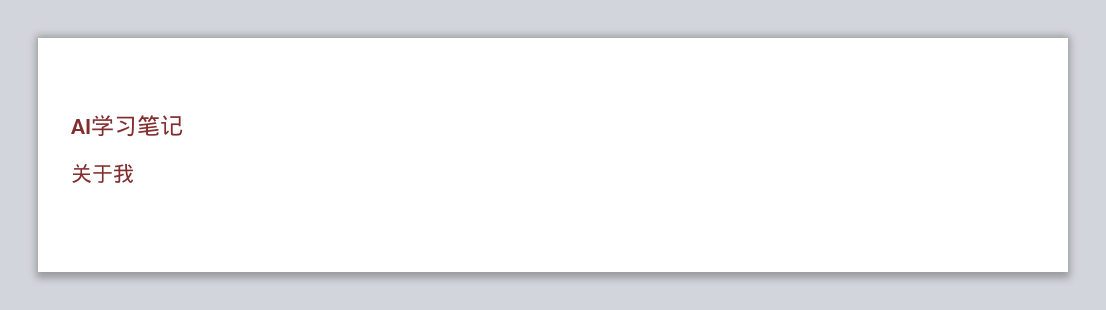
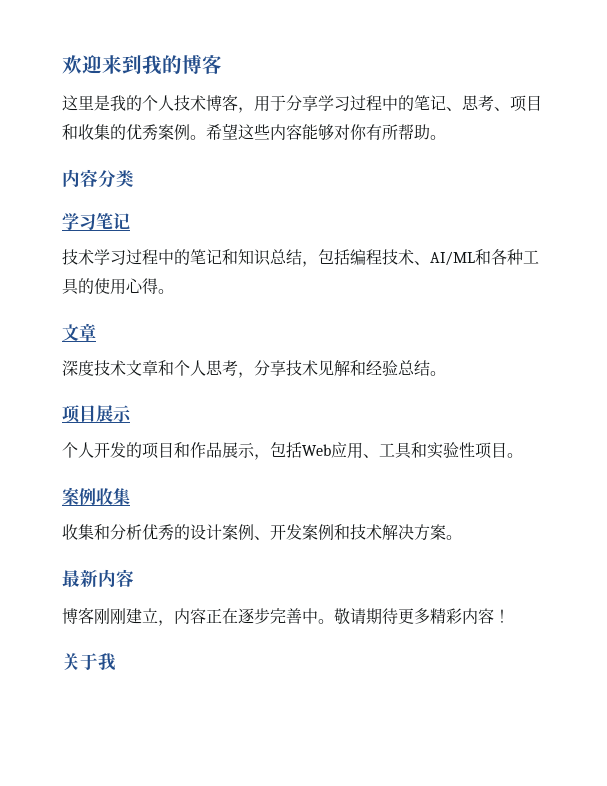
[71,115,183,137] AI学习笔记 -> [62,54,222,75] [62,94,542,113] [62,123,446,141] [62,169,134,188] [62,212,130,230] [62,249,539,267] [62,278,174,295] [62,323,96,341] [62,360,446,378] [62,405,132,423] [62,442,523,460] [62,487,130,505] [62,524,462,541] [62,569,134,587] [62,607,510,626] 欢迎来到我的博客 // 这里是我的个人技术博客，用于分享学习过程中的笔记、思考、项目和收集的优秀案例。希望这些内容能够对你有所帮助。 // 内容分类 // 学习笔记 // 技术学习过程中的笔记和知识总结，包括编程技术、AI/ML和各种工具的使用心得。 // 文章 // 深度技术文章和个人思考，分享技术见解和经验总结。 // 项目展示 // 个人开发的项目和作品展示，包括Web应用、工具和实验性项目。 // 案例收集 // 收集和分析优秀的设计案例、开发案例和技术解决方案。 // 最新内容 // 博客刚刚建立，内容正在逐步完善中。敬请期待更多精彩内容！

